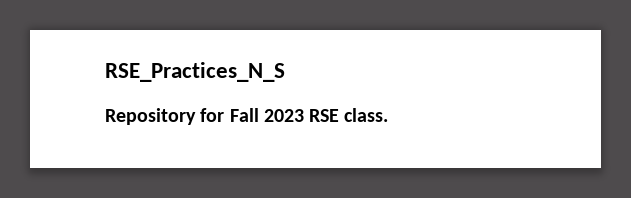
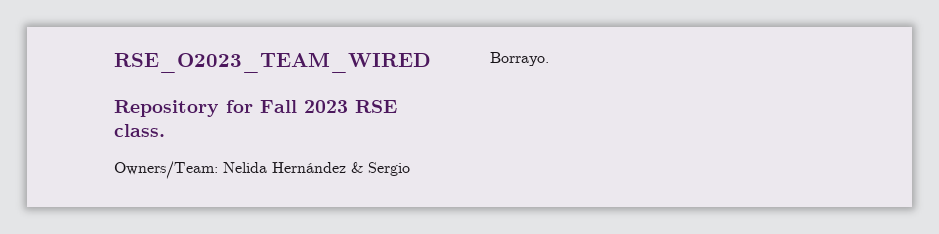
[105,62,285,82] RSE_Practices_N_S -> [114,52,431,73] RSE_O2023_TEAM_WIRED
(389, 115) none -> [114,161,410,179] [490,52,549,66] // Owners/Team: Nelida Hernández & Sergio Borrayo.

